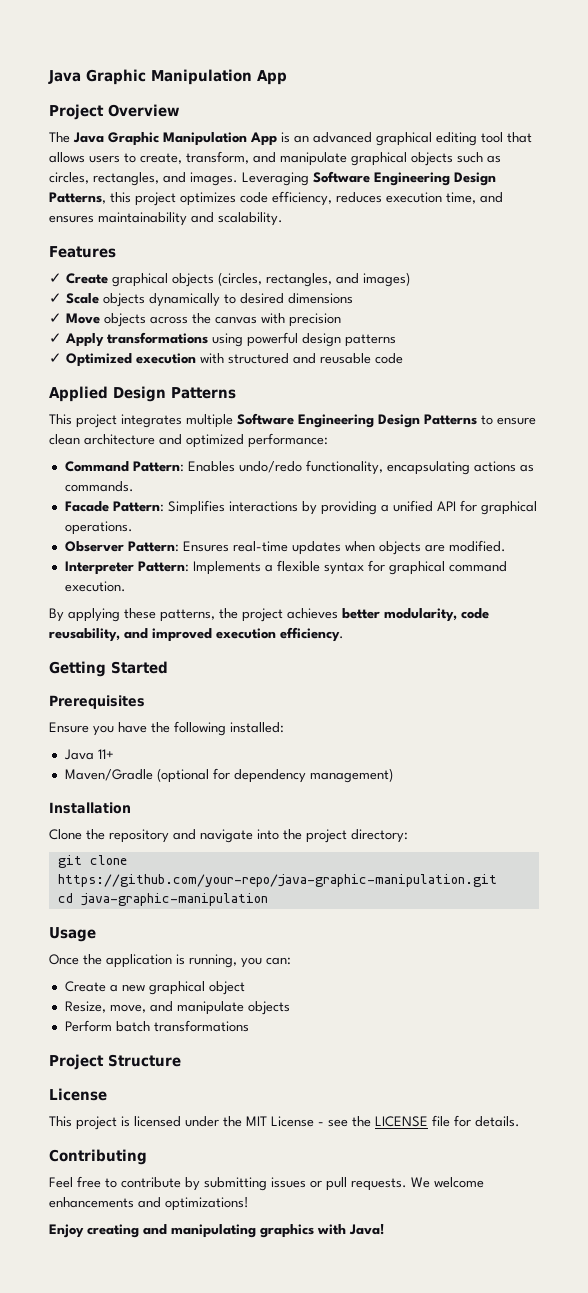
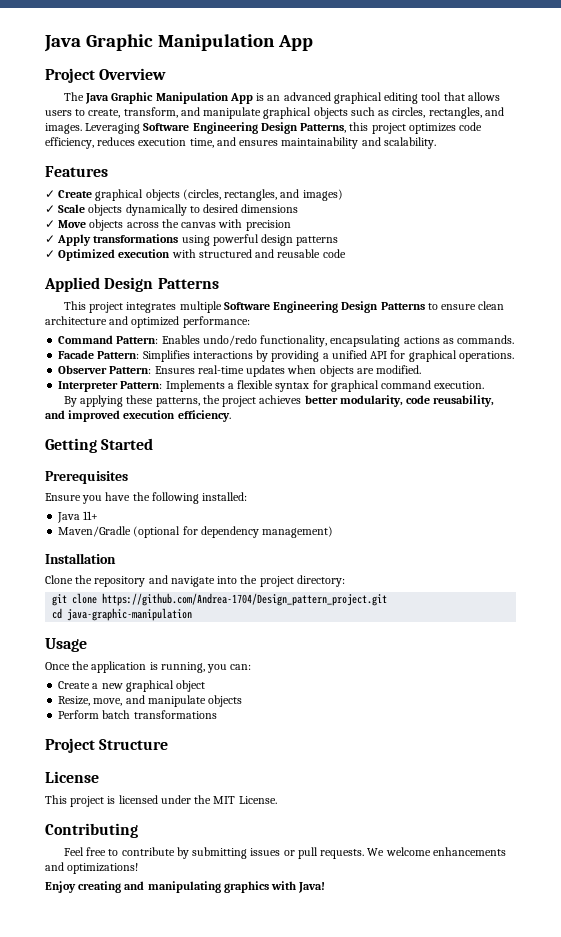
[57,874,497,887] https://github.com/your-repo/java-graphic-manipulation.git -> [102,593,388,606] https://github.com/Andrea-1704/Design_pattern_project.git
[271,1115,520,1127] License - see the LICENSE file for details. -> [238,796,277,804] License.

